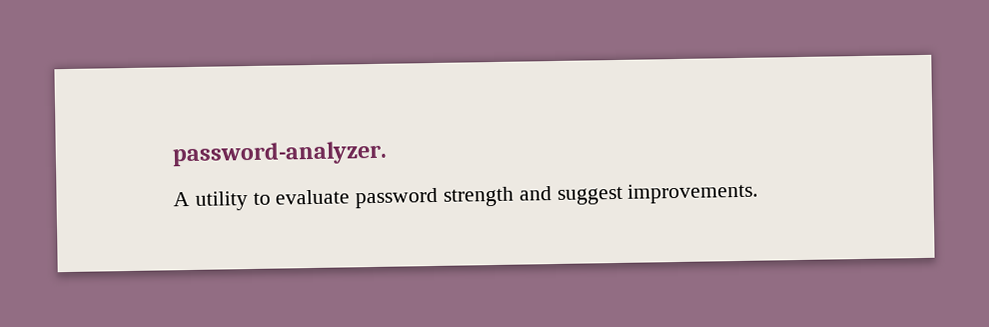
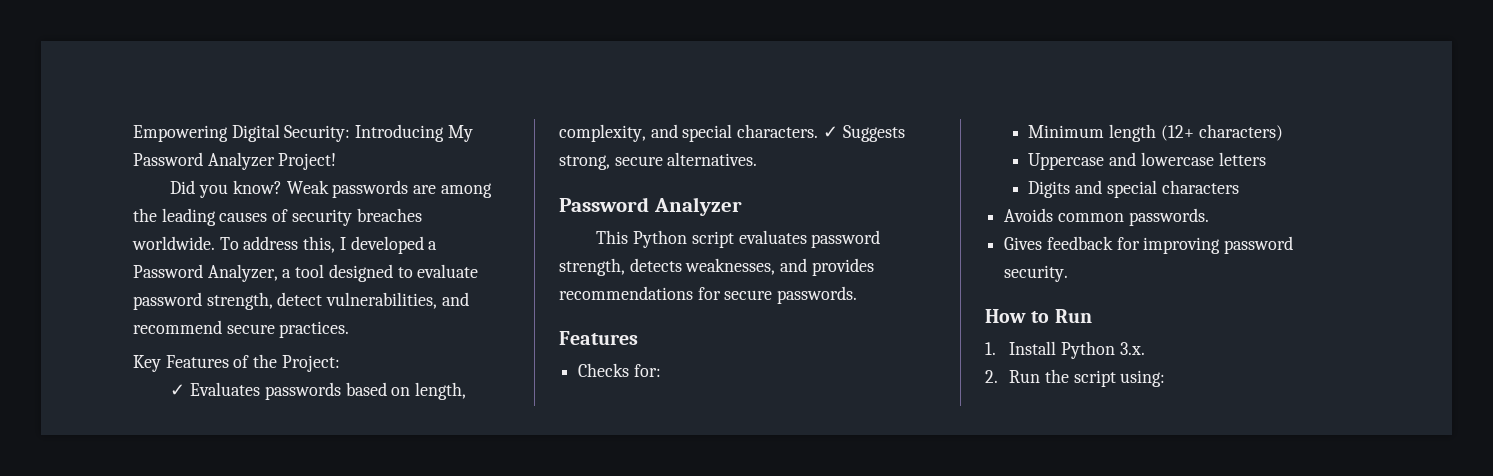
[172,140,387,167] [173,182,759,211] password-analyzer. // A utility to evaluate password strength and suggest improvements. -> [133,124,473,142] [133,152,337,170] [170,180,492,198] [133,208,422,226] [132,236,438,254] [133,264,479,282] [133,292,469,310] [133,320,350,338] [133,354,340,372] [170,382,467,400] [559,124,905,142] [559,152,758,170] [559,197,742,216] [596,230,881,248] [559,258,874,276] [559,286,858,304] [559,331,638,345] [578,363,661,377] [1028,124,1283,142] [1028,152,1266,170] [1028,180,1239,198] [1004,208,1209,226] [1004,236,1294,254] [1004,265,1069,282] [985,309,1092,323] [985,341,1145,359] [985,369,1166,387] Empowering Digital Security: Introducing My Password Analyzer Project! // Did you know? Weak passwords are among the leading causes of security breaches worldwide. To address this, I developed a Password Analyzer, a tool designed to evaluate password strength, detect vulnerabilities, and recommend secure practices. // Key Features of the Project: // ✓ Evaluates passwords based on length, complexity, and special characters. ✓ Suggests strong, secure alternatives. // Password Analyzer // This Python script evaluates password strength, detects weaknesses, and provides recommendations for secure passwords. // Features // Checks for: // Minimum length (12+ characters) // Uppercase and lowercase letters // Digits and special characters // Avoids common passwords. // Gives feedback for improving password security. // How to Run // 1. Install Python 3.x. // 2. Run the script using:

